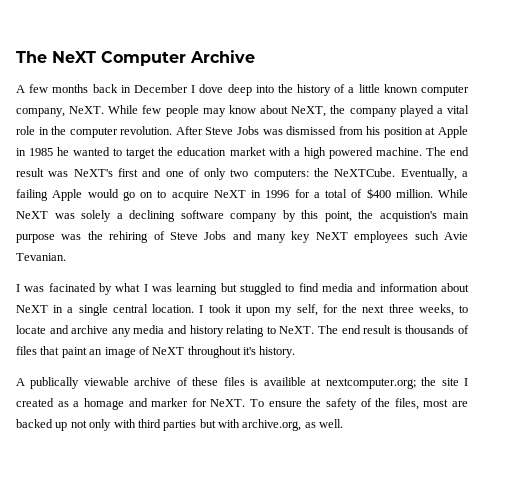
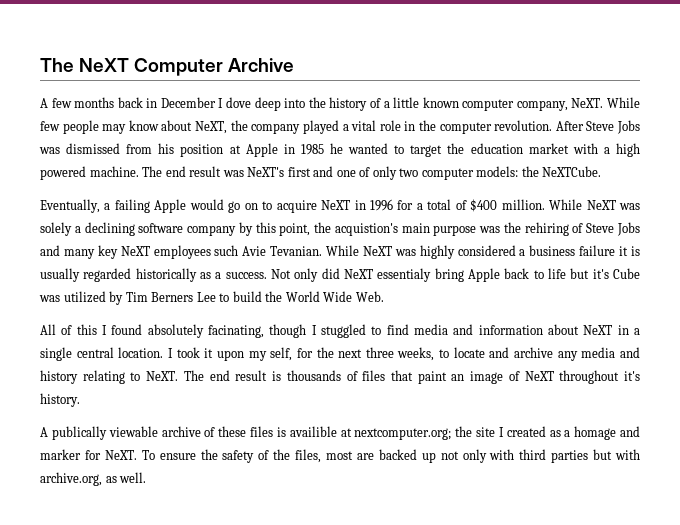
[253,169,309,180] computers: -> [421,166,519,180] computer models:
(396, 172) none -> (602, 171) //
[16,283,237,295] // I was facinated by what I was learning but -> [326,245,640,259] [40,268,640,282] [39,291,384,305] [40,324,317,338] While NeXT was highly considered a business failure it is usually regarded historically as a success. Not only did NeXT essentialy bring Apple back to life but it's Cube was utilized by Tim Berners Lee to build the World Wide Web. // All of this I found absolutely facinating, though I

